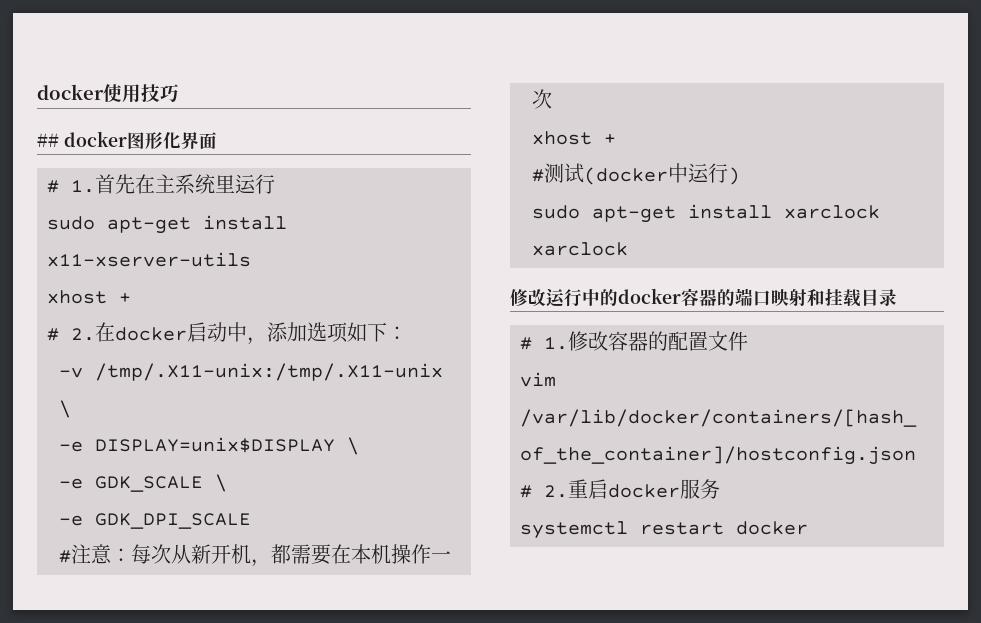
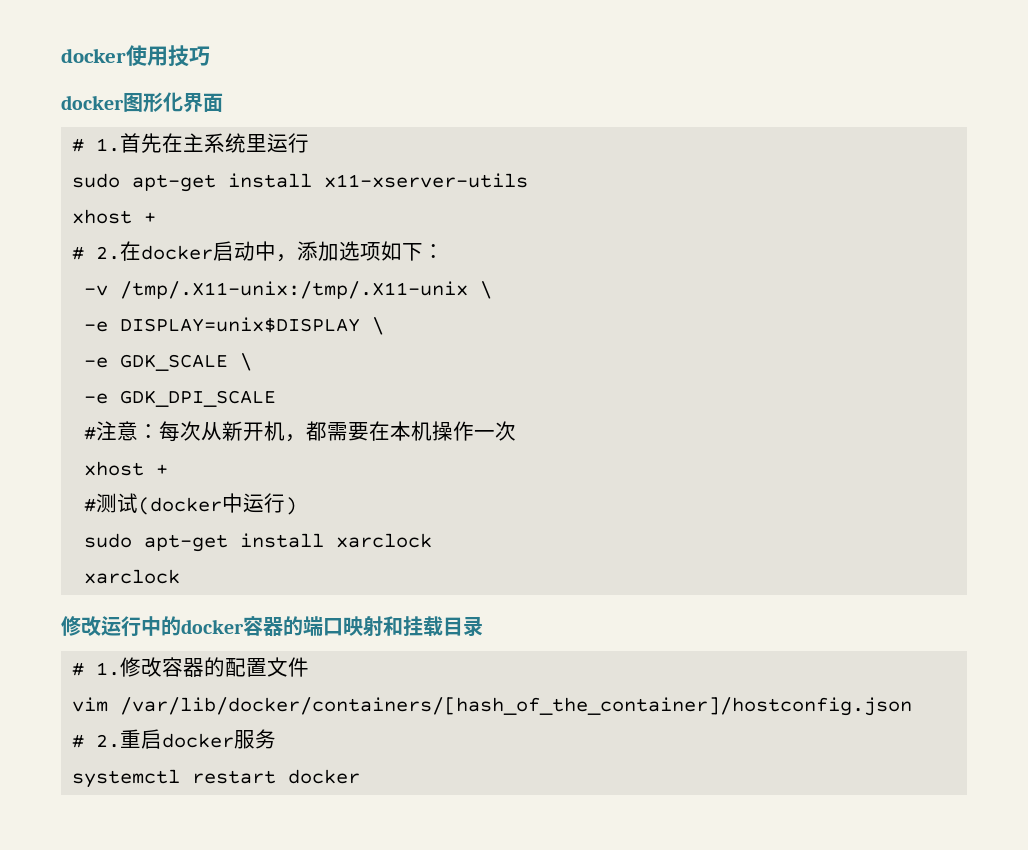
[37,133,59,147] ## -> (210, 56) none

